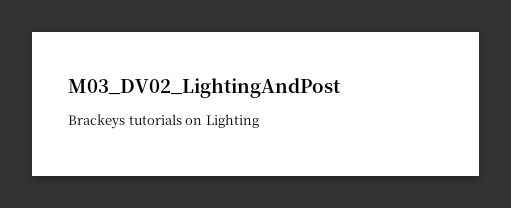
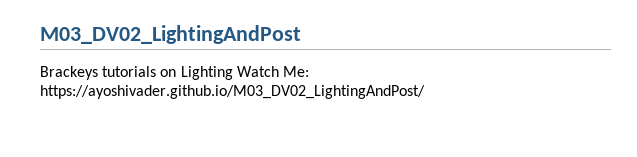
(259, 121) none -> [236,66,309,77] [40,85,425,99] Watch Me: https://ayoshivader.github.io/M03_DV02_LightingAndPost/

